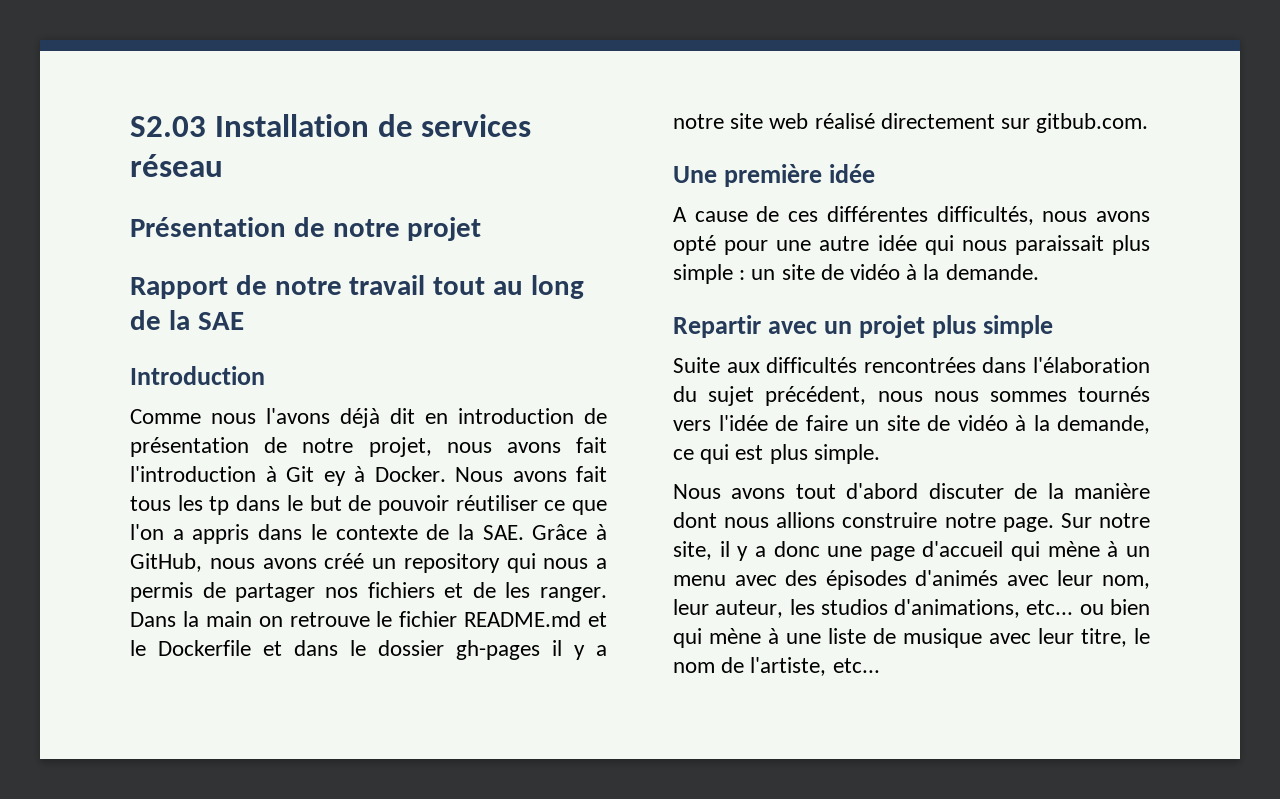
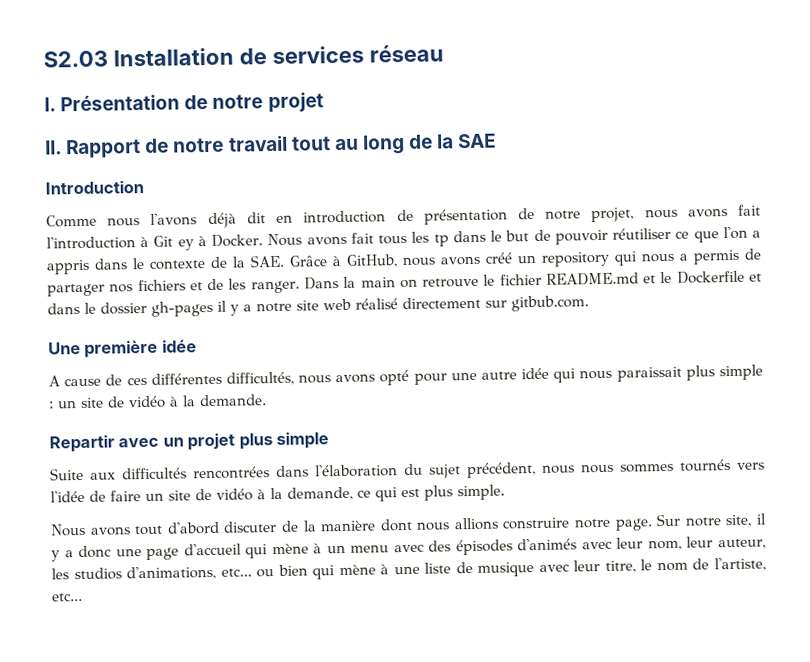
(223, 165) none -> [44,97,56,112] I.
(482, 229) none -> [45,140,62,155] II.

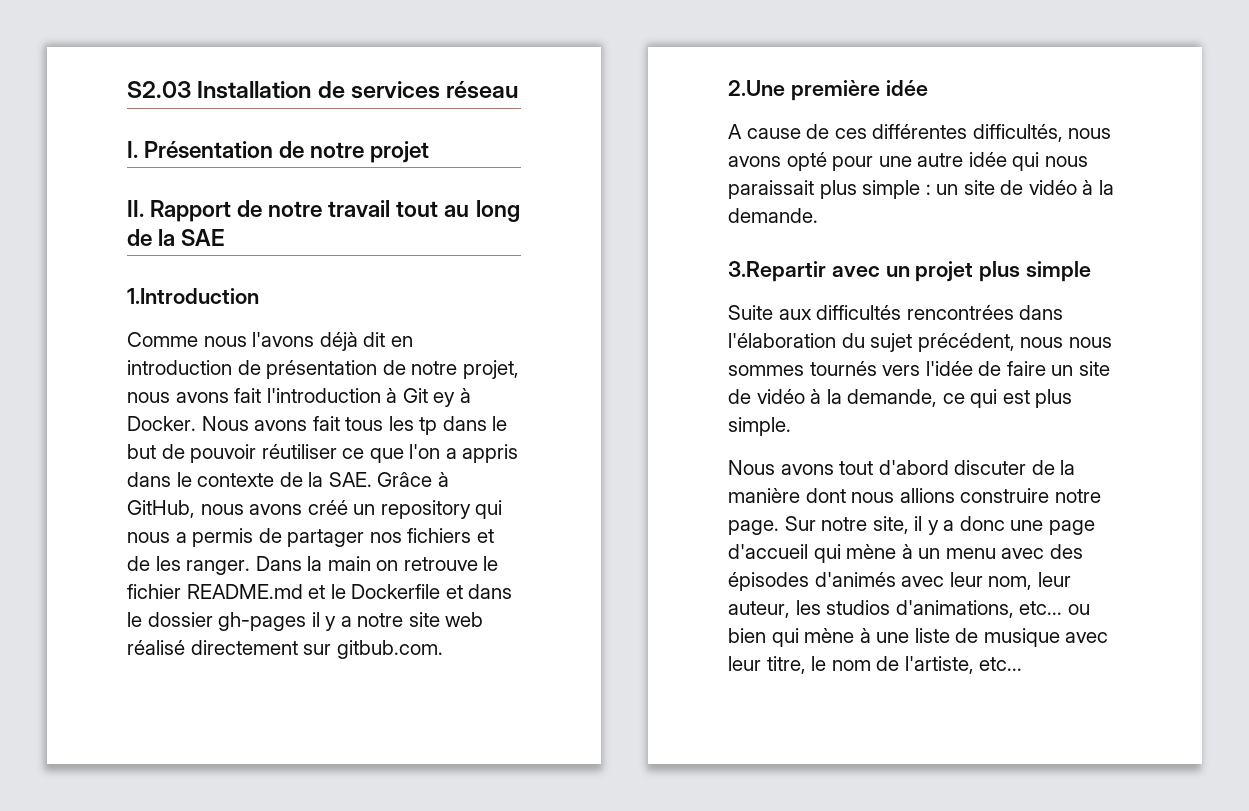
[45,179,144,195] Introduction -> [127,288,259,304] 1.Introduction
[48,341,81,355] Une -> [728,80,785,96] 2.Une
[49,434,115,453] Repartir -> [728,261,826,282] 3.Repartir

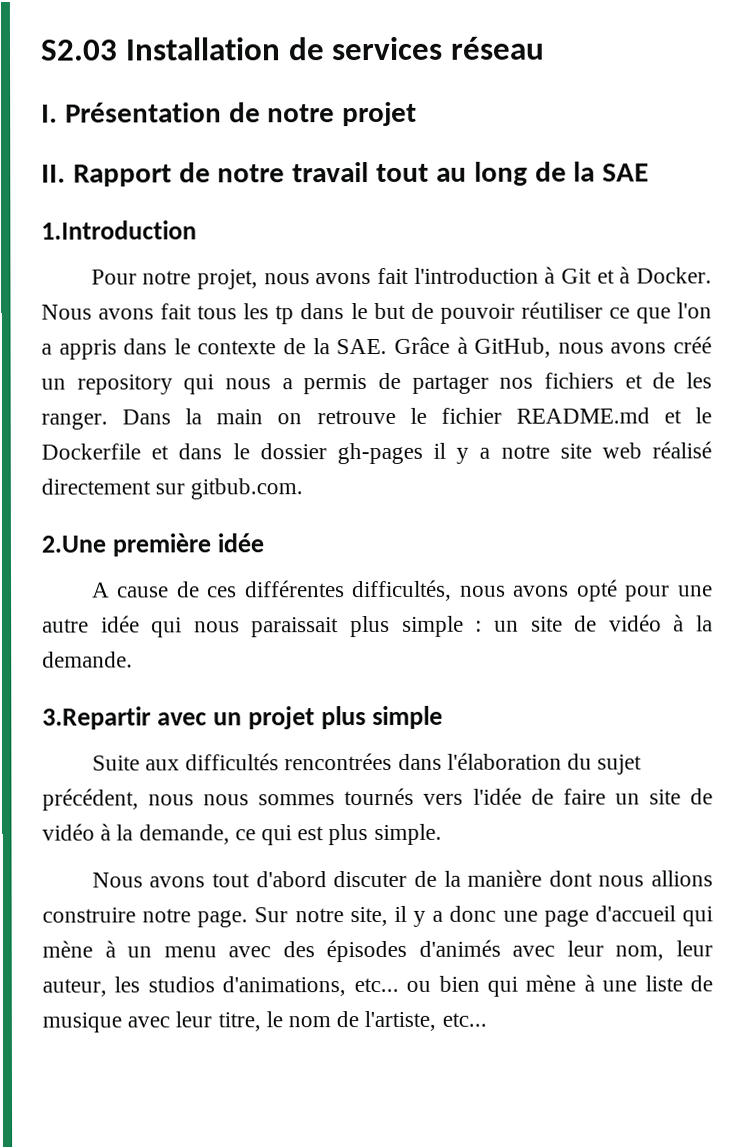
[127,332,413,351] [127,360,406,379] Comme nous l'avons déjà dit en introduction de présentation de -> [90,269,137,285] Pour
[433,392,456,407] ey -> [596,269,615,284] et

